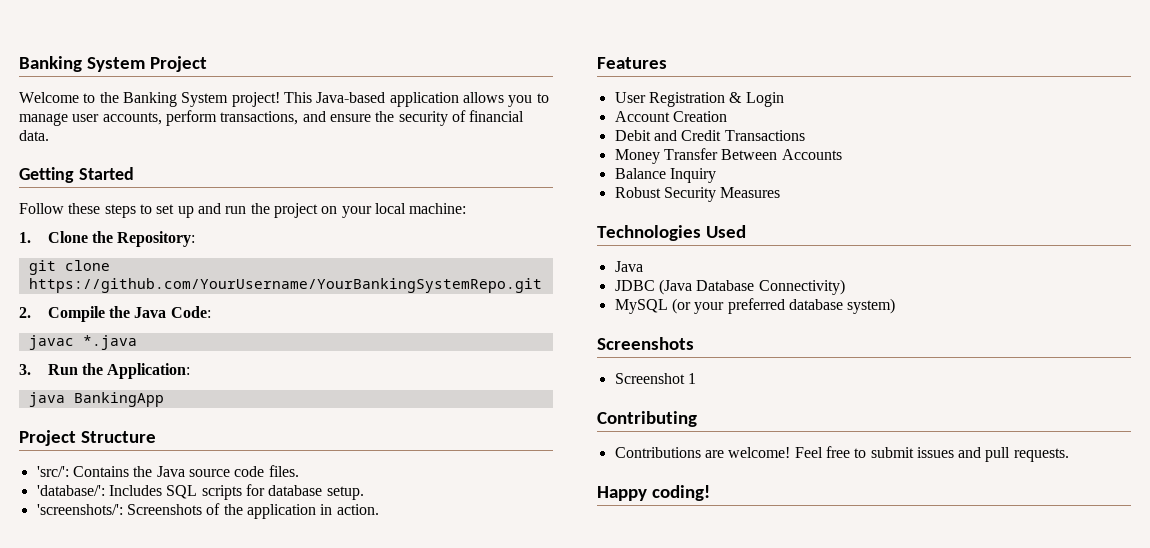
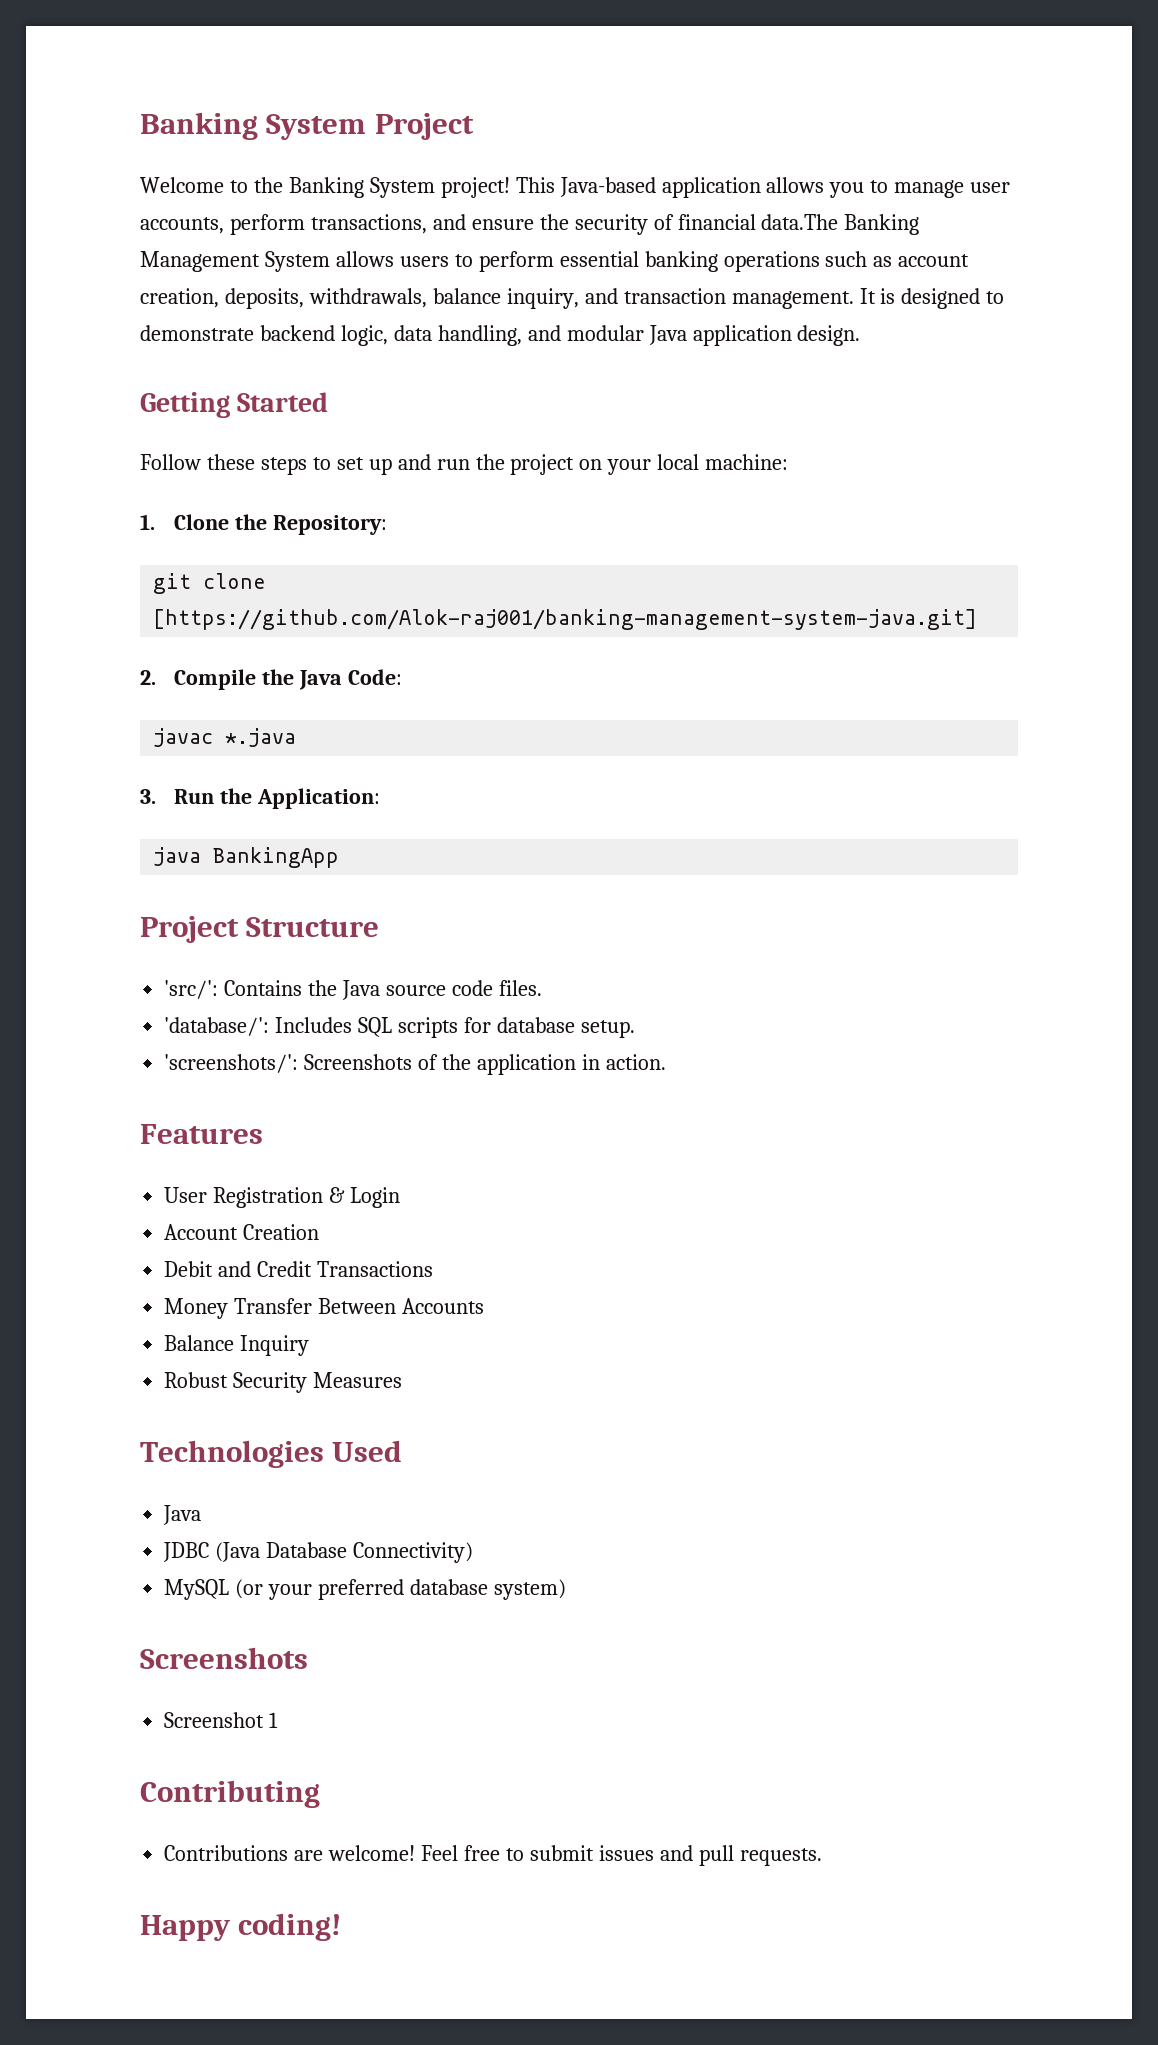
[19,130,49,141] data. -> [761,214,920,235] [140,251,970,272] [140,288,1005,309] [140,325,861,346] data.The Banking Management System allows users to perform essential banking operations such as account creation, deposits, withdrawals, balance inquiry, and transaction management. It is designed to demonstrate backend logic, data handling, and modular Java application design.
[28,278,542,293] https://github.com/YourUsername/YourBankingSystemRepo.git -> [153,609,978,630] [https://github.com/Alok-raj001/banking-management-system-java.git]

